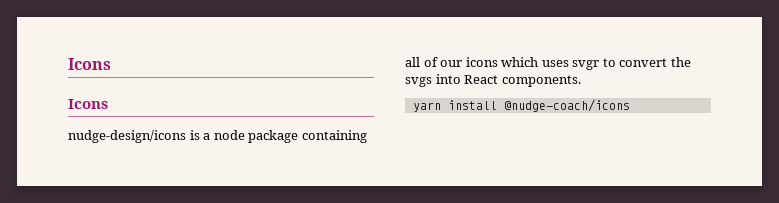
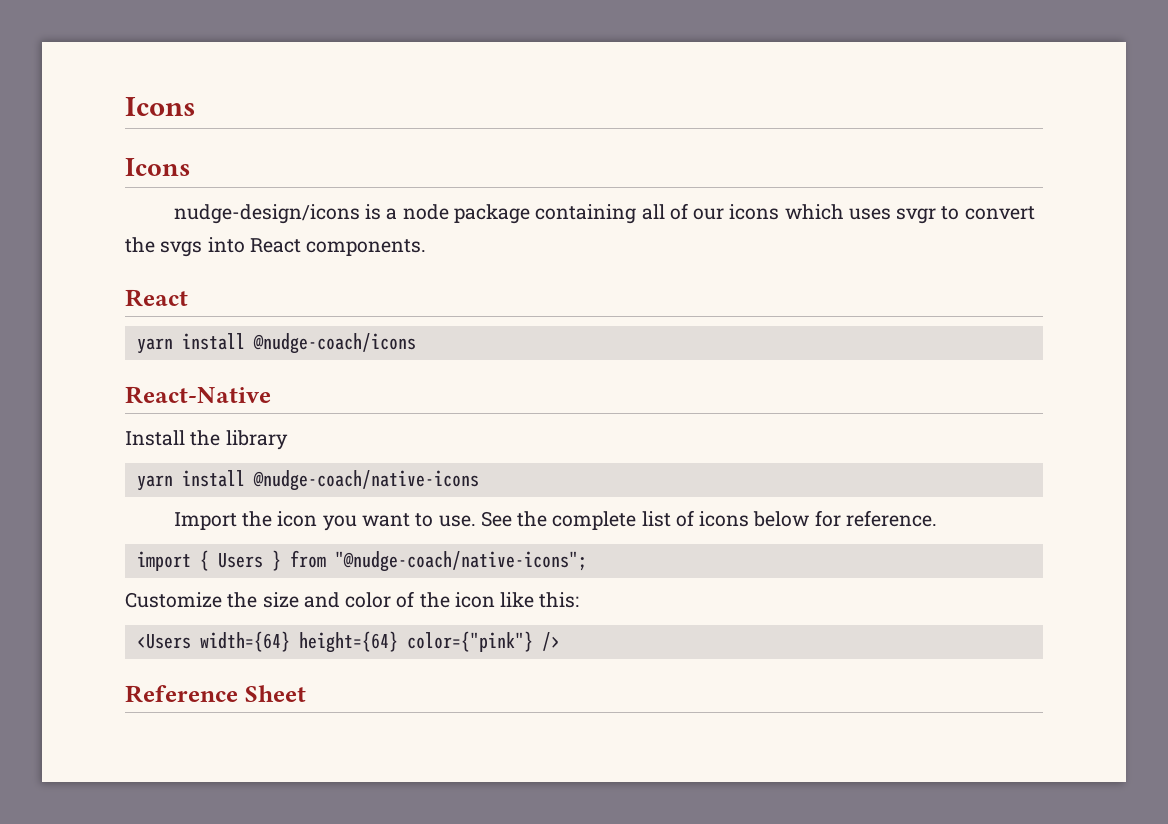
(581, 81) none -> [125,289,188,307] // React
(630, 105) none -> [125,386,271,404] [125,430,288,450] [136,470,479,491] [173,510,937,531] [136,550,587,572] [125,591,580,608] [136,631,560,653] [125,685,306,703] // React-Native // Install the library // yarn install @nudge-coach/native-icons // Import the icon you want to use. See the complete list of icons below for reference. // import { Users } from "@nudge-coach/native-icons"; // Customize the size and color of the icon like this: // <Users width={64} height={64} color={"pink"} /> // Reference Sheet

